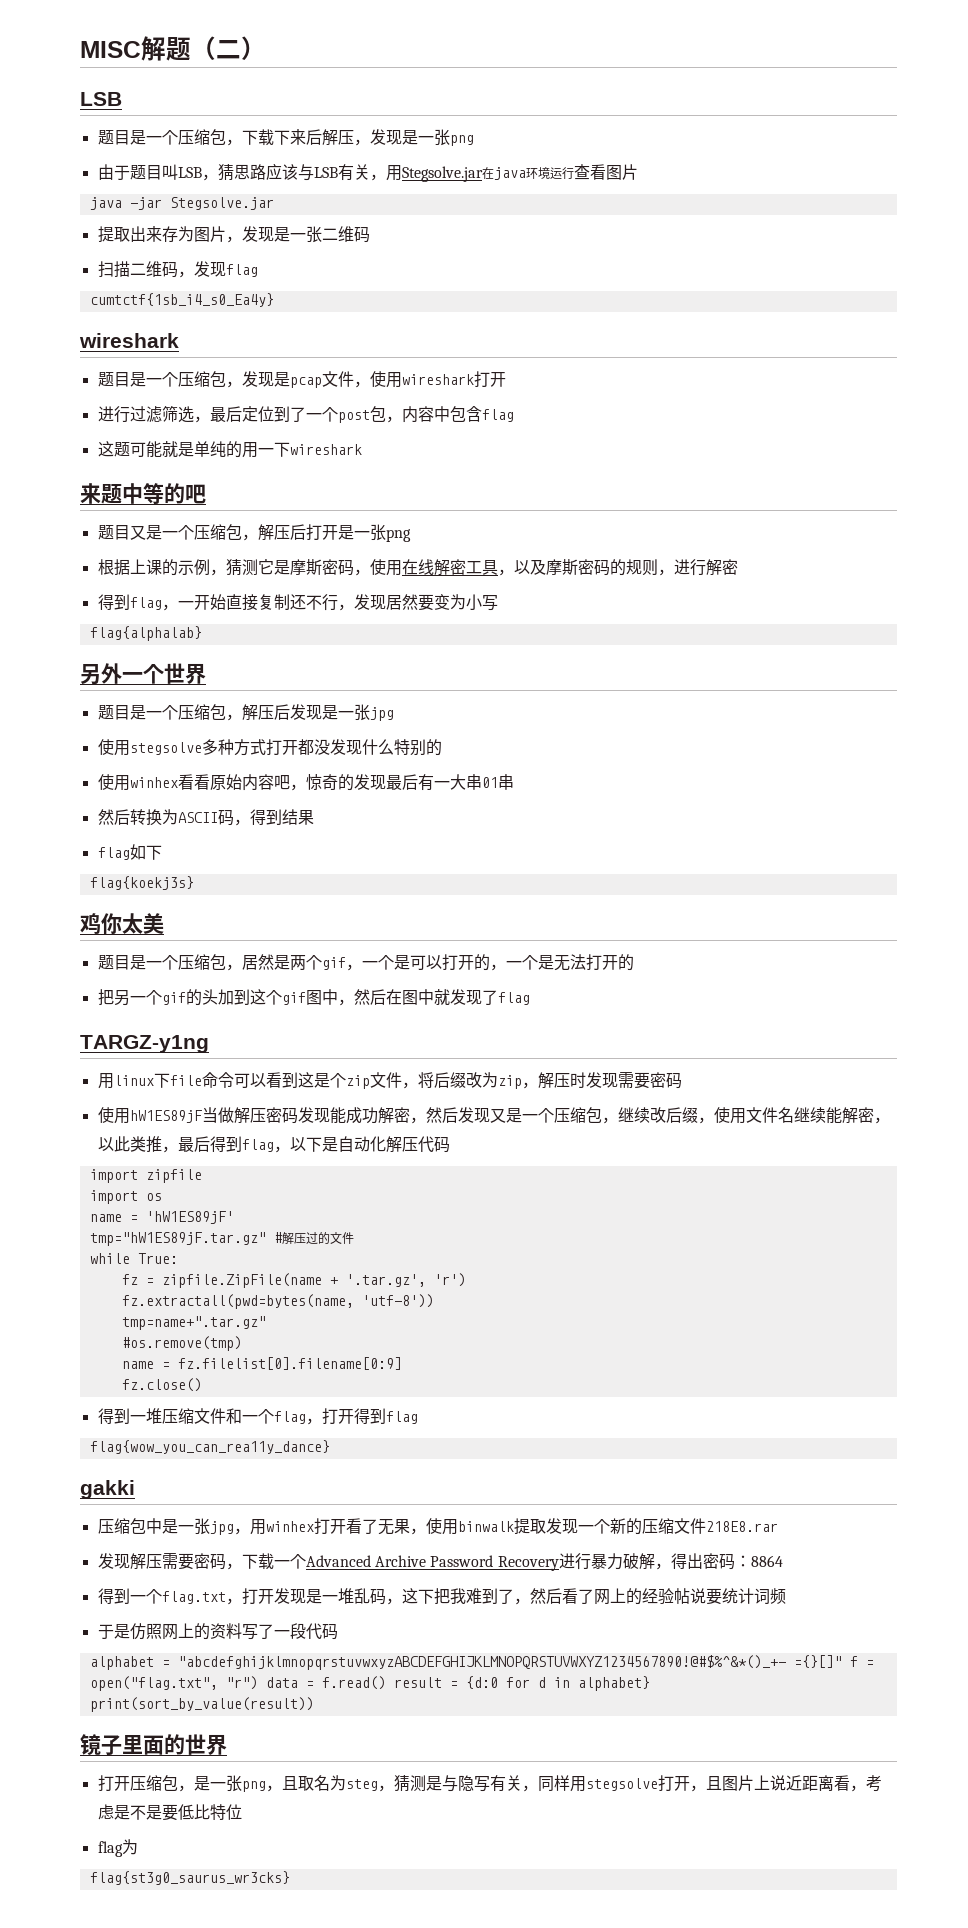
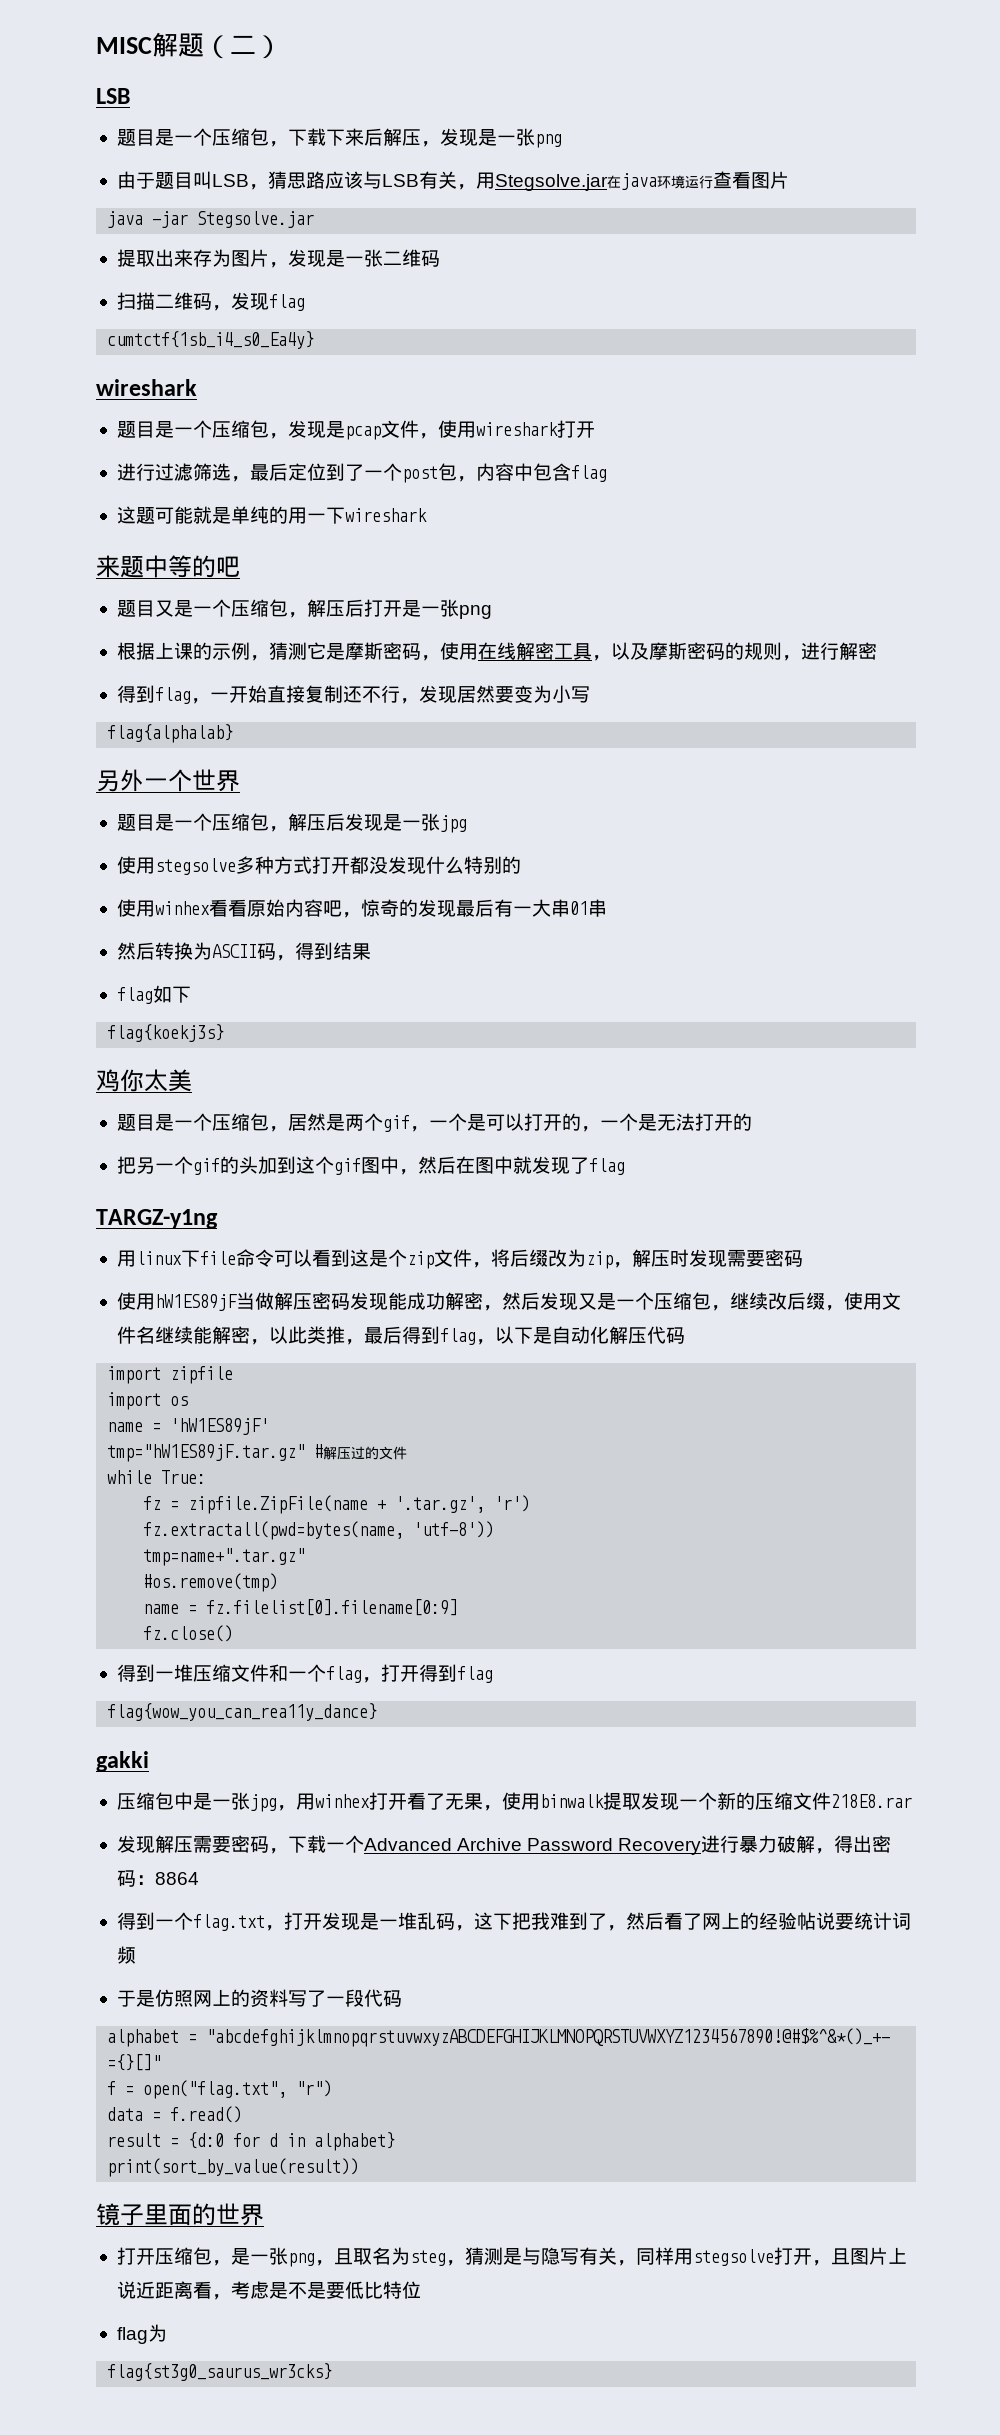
(842, 1661) none -> (162, 2062) //
(258, 1683) none -> (333, 2088) //
(386, 1683) none -> (243, 2114) //

